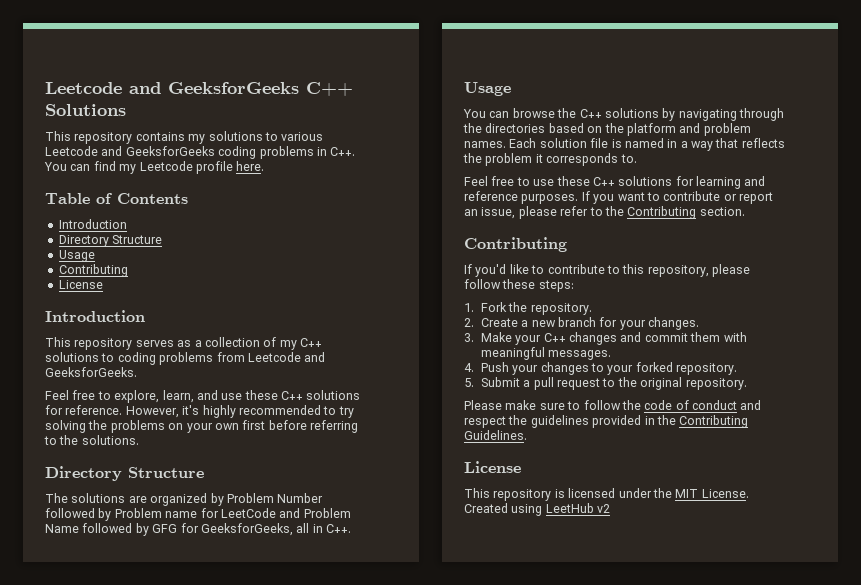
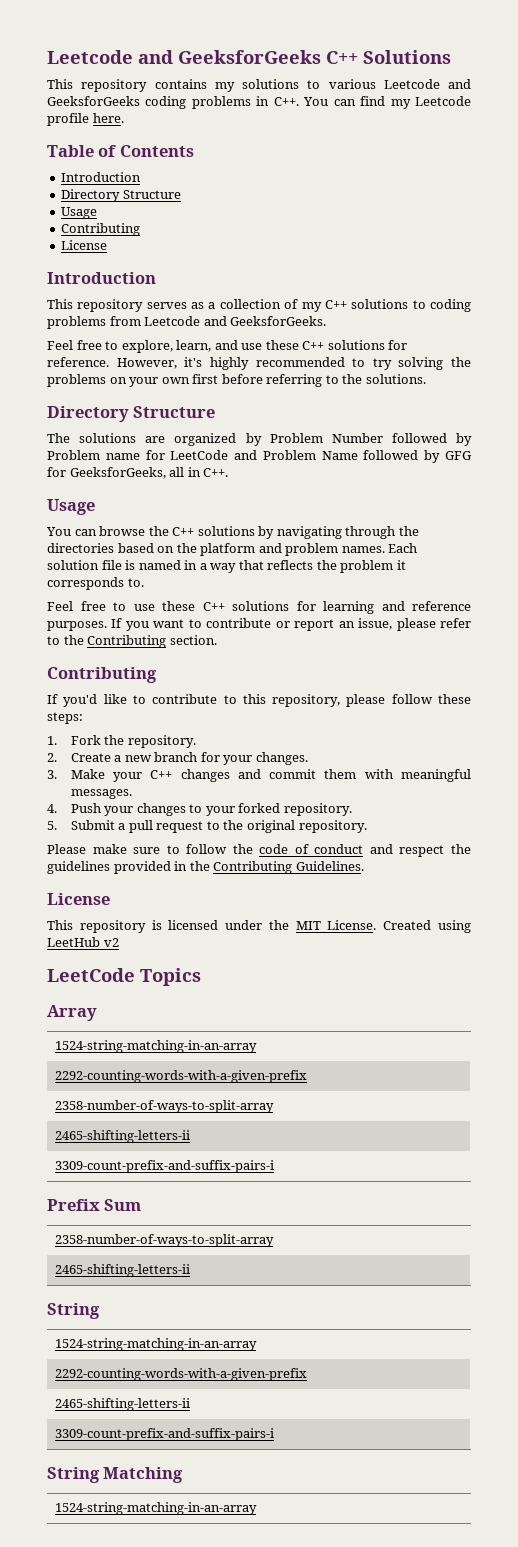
(611, 508) none -> [47,968,201,986] [47,1005,97,1021] [55,1040,258,1053] [55,1070,308,1083] [55,1100,275,1113] [55,1130,191,1143] [55,1160,275,1173] [47,1199,142,1211] [55,1234,275,1247] [55,1264,191,1277] [47,1303,100,1319] [55,1338,258,1351] [55,1368,308,1381] [55,1398,191,1411] [55,1428,275,1441] [47,1467,184,1483] [55,1502,258,1515] // LeetCode Topics // Array // 1524-string-matching-in-an-array // 2292-counting-words-with-a-given-prefix // 2358-number-of-ways-to-split-array // 2465-shifting-letters-ii // 3309-count-prefix-and-suffix-pairs-i // Prefix Sum // 2358-number-of-ways-to-split-array // 2465-shifting-letters-ii // String // 1524-string-matching-in-an-array // 2292-counting-words-with-a-given-prefix // 2465-shifting-letters-ii // 3309-count-prefix-and-suffix-pairs-i // String Matching // 1524-string-matching-in-an-array

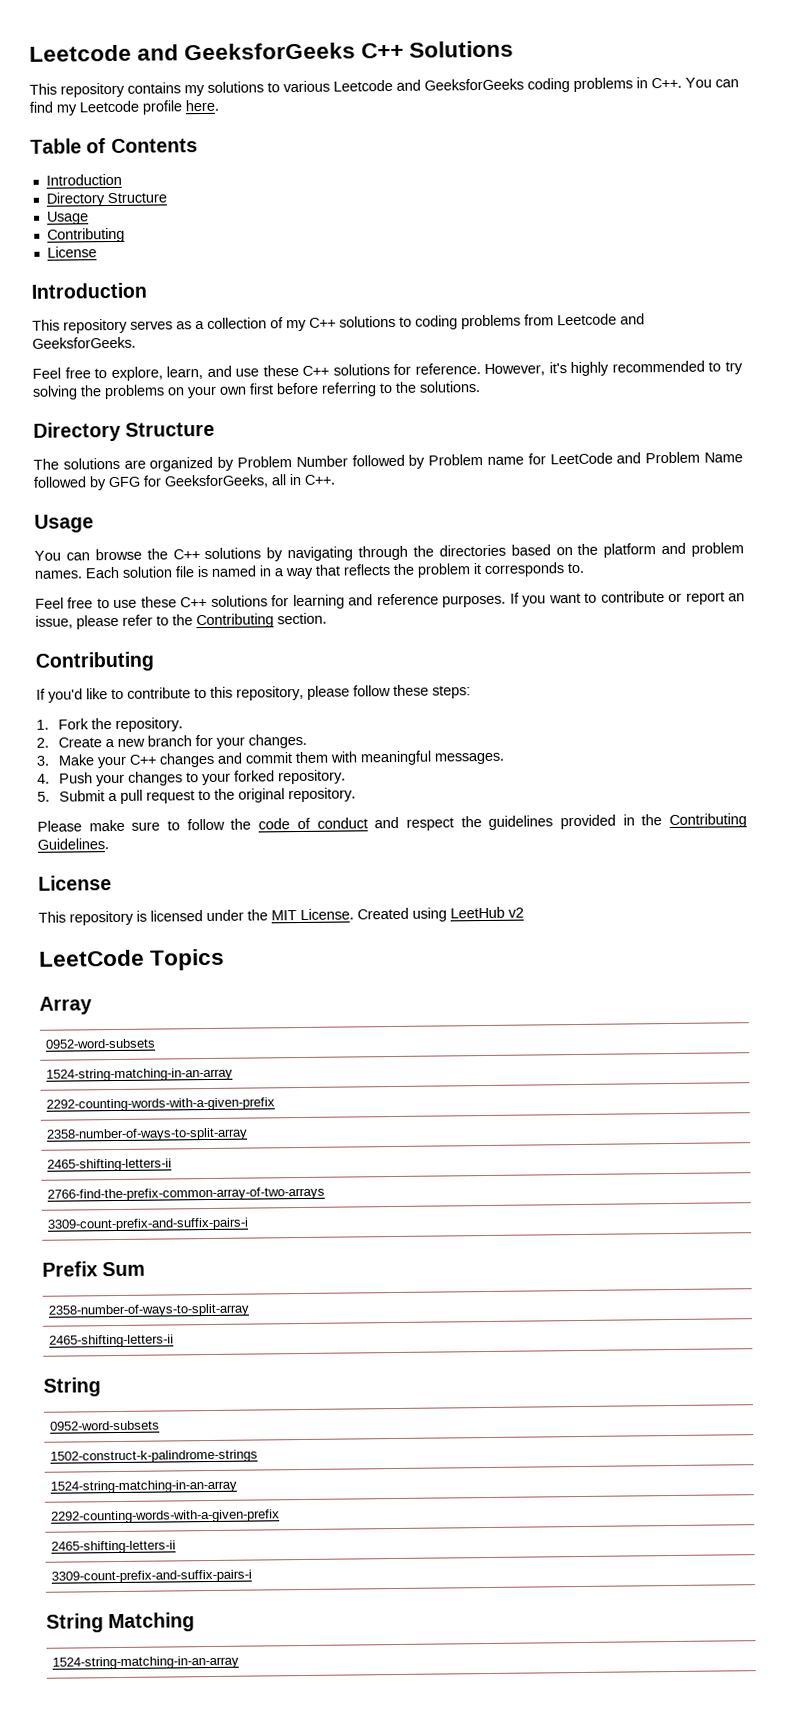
(97, 1013) none -> [44,1038,156,1049] // 0952-word-subsets
(191, 1136) none -> [46,1186,325,1202] // 2766-find-the-prefix-common-array-of-two-arrays
(100, 1311) none -> [49,1420,160,1431] [49,1449,258,1464] // 0952-word-subsets // 1502-construct-k-palindrome-strings

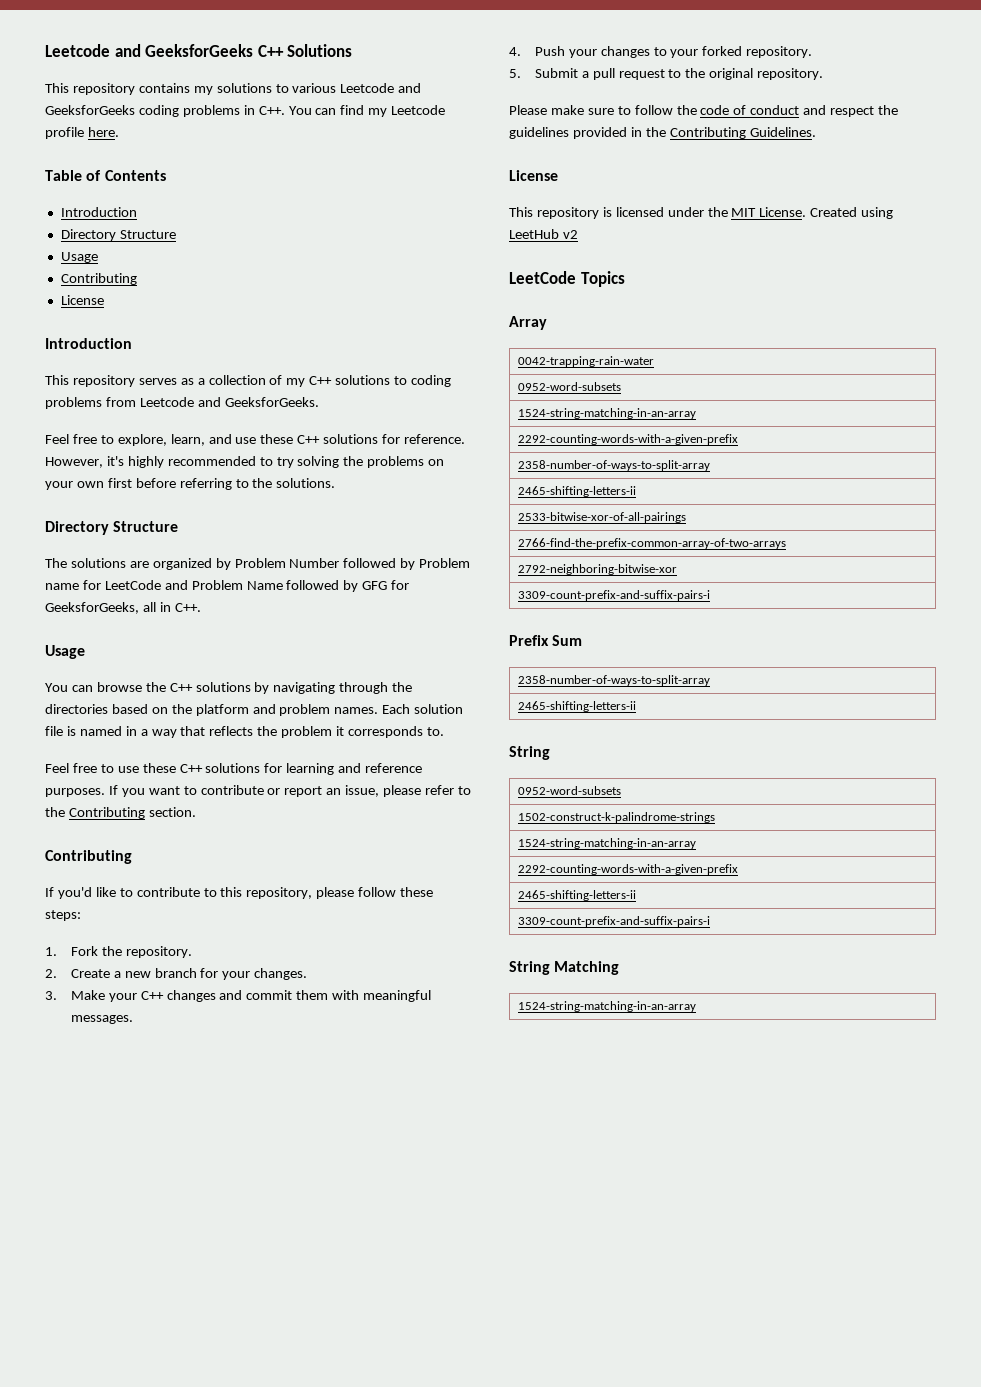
(92, 1005) none -> [518,356,655,367] // 0042-trapping-rain-water
(172, 1165) none -> [518,512,687,523] // 2533-bitwise-xor-of-all-pairings
(325, 1194) none -> [518,564,678,575] // 2792-neighboring-bitwise-xor

